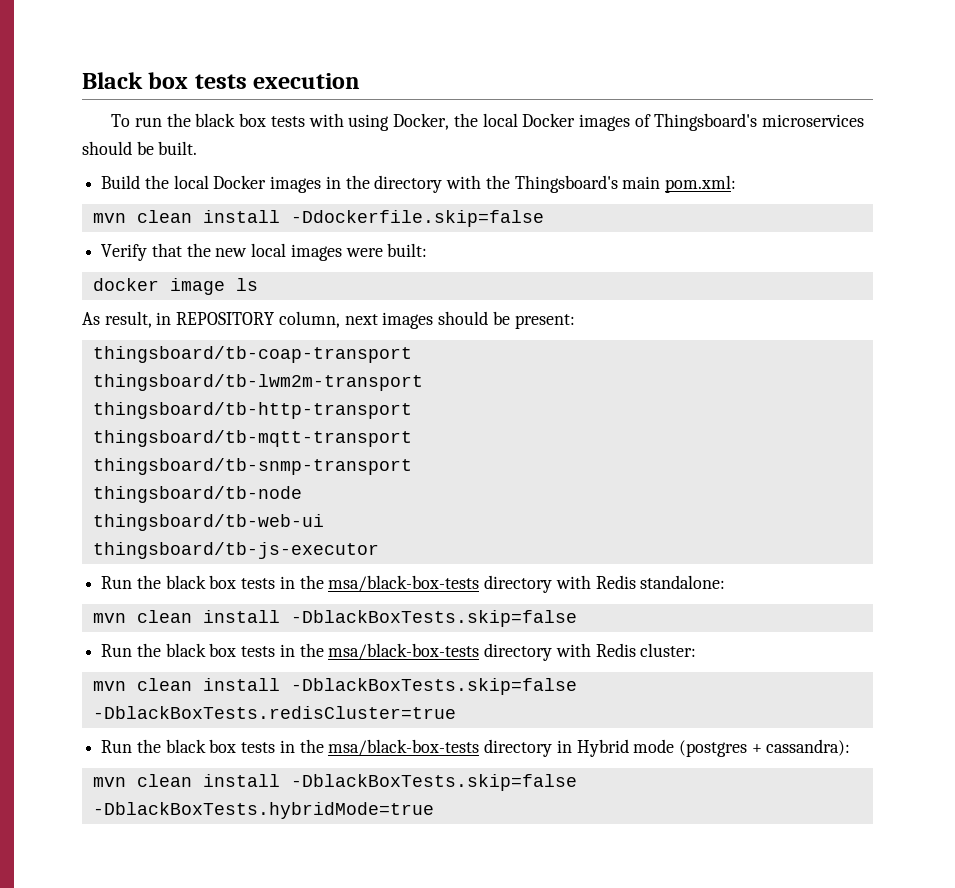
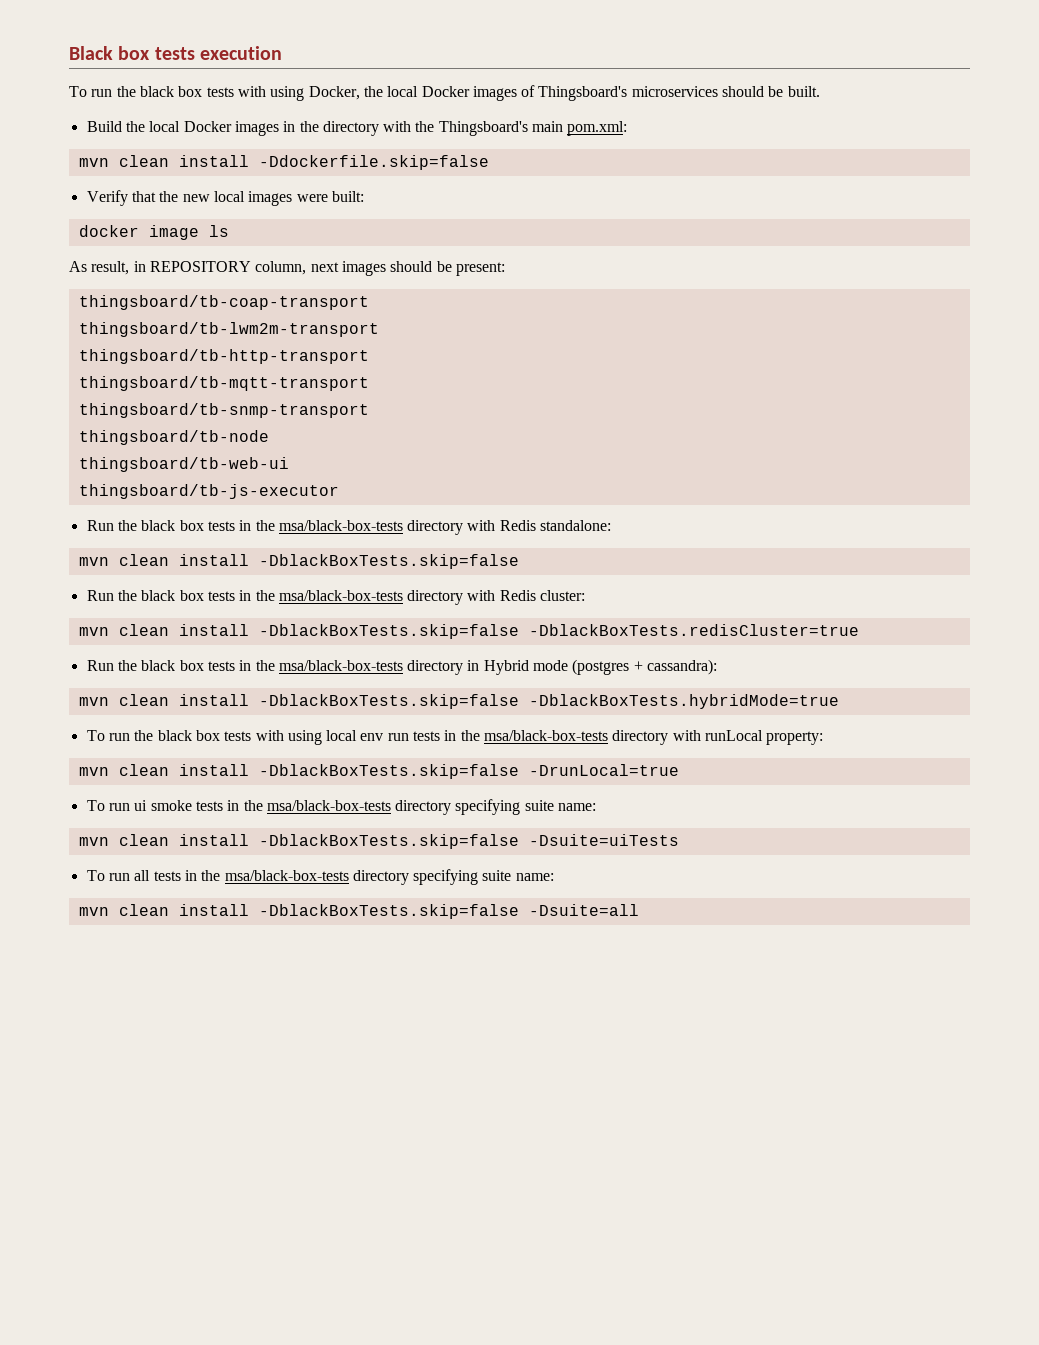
(434, 810) none -> [86,730,824,745] [78,764,679,779] [86,799,597,815] [78,834,679,849] [86,869,554,885] [78,904,639,919] // To run the black box tests with using local env run tests in the msa/black-box-tests directory with runLocal property: // mvn clean install -DblackBoxTests.skip=false -DrunLocal=true // To run ui smoke tests in the msa/black-box-tests directory specifying suite name: // mvn clean install -DblackBoxTests.skip=false -Dsuite=uiTests // To run all tests in the msa/black-box-tests directory specifying suite name: // mvn clean install -DblackBoxTests.skip=false -Dsuite=all

